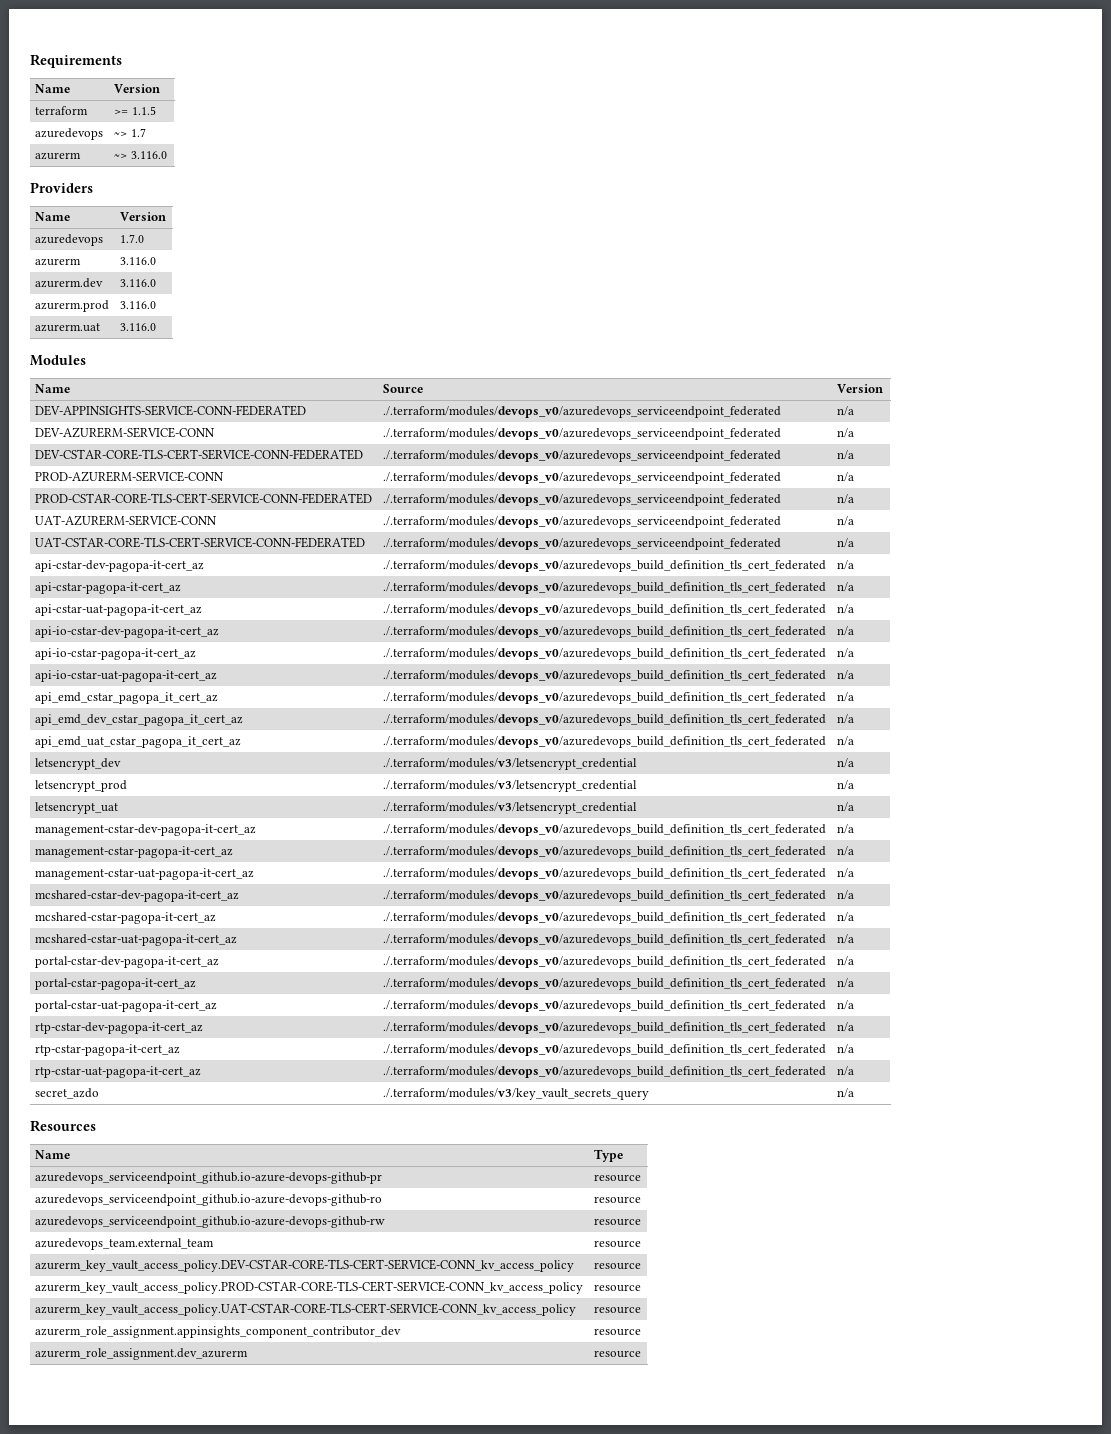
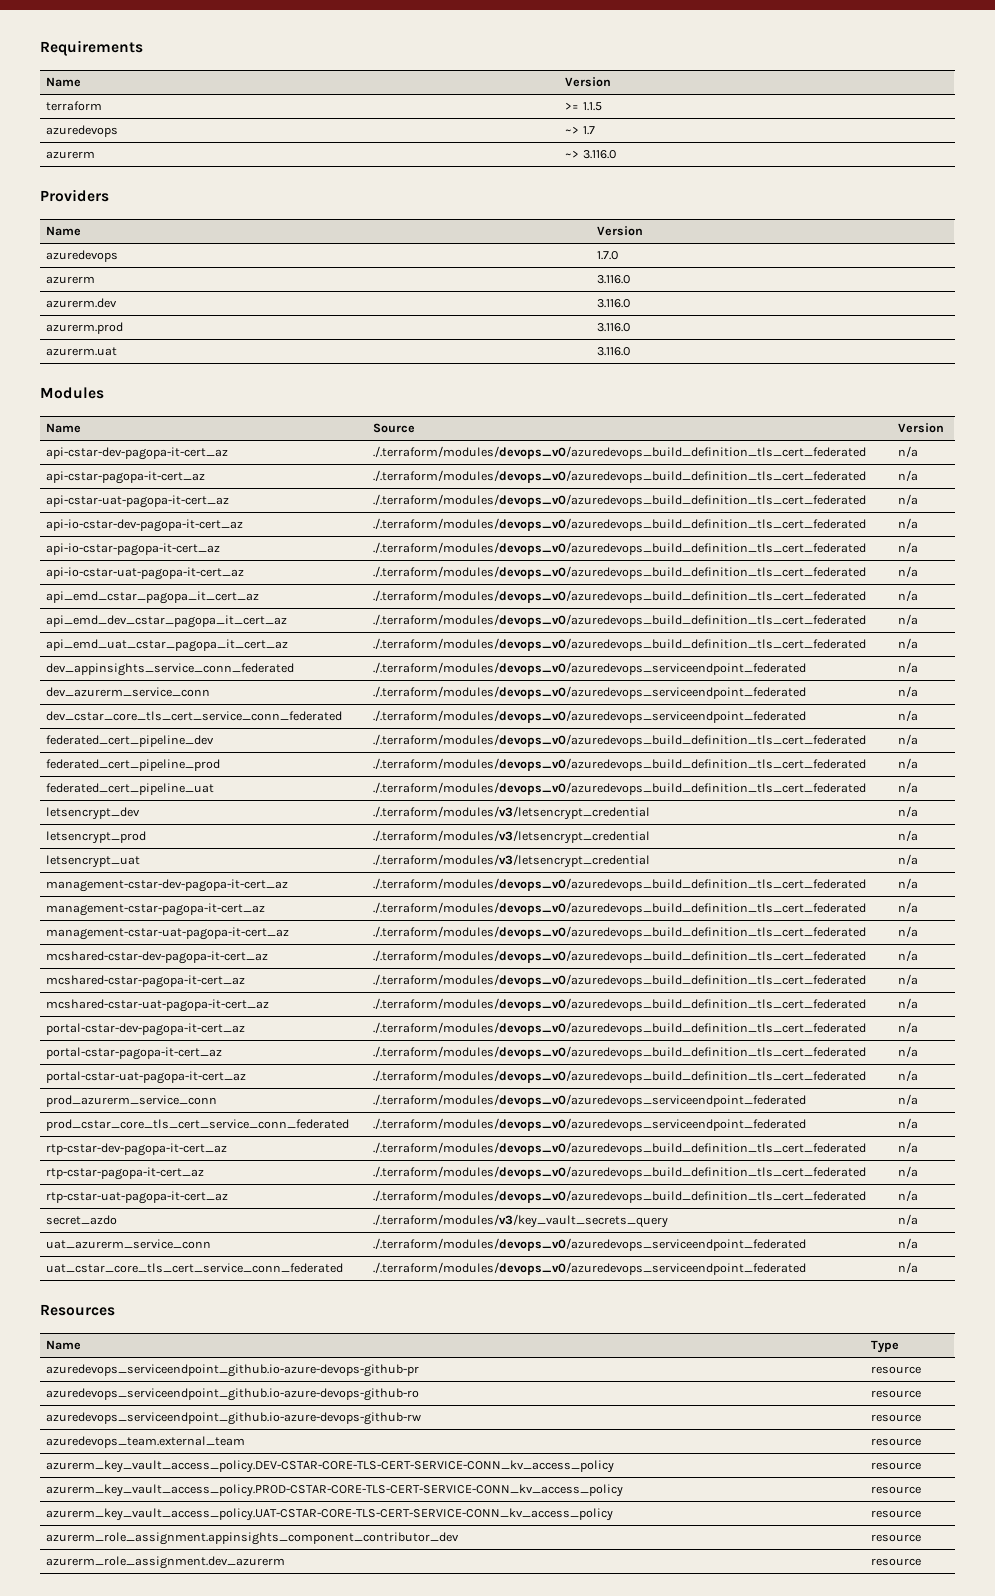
[35,405,307,416] [383,406,782,418] [837,406,855,416] [35,427,216,438] [383,428,782,440] [837,428,855,438] [35,449,364,460] [383,450,782,462] [837,450,855,460] [35,471,225,482] [383,472,782,484] [837,472,855,482] [35,493,373,504] [383,494,782,506] [837,494,855,504] [35,515,218,526] [383,516,782,528] [837,516,855,526] [35,537,366,548] [383,538,782,550] [837,538,855,548] // DEV-APPINSIGHTS-SERVICE-CONN-FEDERATED | ./.terraform/modules/devops_v0/azuredevops_serviceendpoint_federated | n/a // DEV-AZURERM-SERVICE-CONN | ./.terraform/modules/devops_v0/azuredevops_serviceendpoint_federated | n/a // DEV-CSTAR-CORE-TLS-CERT-SERVICE-CONN-FEDERATED | ./.terraform/modules/devops_v0/azuredevops_serviceendpoint_federated | n/a // PROD-AZURERM-SERVICE-CONN | ./.terraform/modules/devops_v0/azuredevops_serviceendpoint_federated | n/a // PROD-CSTAR-CORE-TLS-CERT-SERVICE-CONN-FEDERATED | ./.terraform/modules/devops_v0/azuredevops_serviceendpoint_federated | n/a // UAT-AZURERM-SERVICE-CONN | ./.terraform/modules/devops_v0/azuredevops_serviceendpoint_federated | n/a // UAT-CSTAR-CORE-TLS-CERT-SERVICE-CONN-FEDERATED | ./.terraform/modules/devops_v0/azuredevops_serviceendpoint_federated | n/a -> (945, 428) none
(855, 741) none -> [46,663,295,676] [373,662,807,675] [898,662,919,673] [46,687,211,697] [373,686,807,699] [898,686,919,697] [46,711,343,721] [373,710,807,723] [898,710,919,721] [46,735,215,747] [373,734,867,747] [898,734,919,745] [46,759,221,771] [373,758,867,771] [898,758,919,769] [46,783,215,795] [373,782,867,795] [898,782,919,793] // dev_appinsights_service_conn_federated | ./.terraform/modules/devops_v0/azuredevops_serviceendpoint_federated | n/a // dev_azurerm_service_conn | ./.terraform/modules/devops_v0/azuredevops_serviceendpoint_federated | n/a // dev_cstar_core_tls_cert_service_conn_federated | ./.terraform/modules/devops_v0/azuredevops_serviceendpoint_federated | n/a // federated_cert_pipeline_dev | ./.terraform/modules/devops_v0/azuredevops_build_definition_tls_cert_federated | n/a // federated_cert_pipeline_prod | ./.terraform/modules/devops_v0/azuredevops_build_definition_tls_cert_federated | n/a // federated_cert_pipeline_uat | ./.terraform/modules/devops_v0/azuredevops_build_definition_tls_cert_federated | n/a
(855, 1005) none -> [46,1095,218,1107] [373,1094,807,1107] [898,1094,919,1105] [46,1119,350,1131] [373,1118,807,1131] [898,1118,919,1129] // prod_azurerm_service_conn | ./.terraform/modules/devops_v0/azuredevops_serviceendpoint_federated | n/a // prod_cstar_core_tls_cert_service_conn_federated | ./.terraform/modules/devops_v0/azuredevops_serviceendpoint_federated | n/a
(855, 1093) none -> [46,1239,212,1249] [373,1238,807,1251] [898,1238,919,1249] [46,1263,344,1273] [373,1262,807,1275] [898,1262,919,1273] // uat_azurerm_service_conn | ./.terraform/modules/devops_v0/azuredevops_serviceendpoint_federated | n/a // uat_cstar_core_tls_cert_service_conn_federated | ./.terraform/modules/devops_v0/azuredevops_serviceendpoint_federated | n/a

